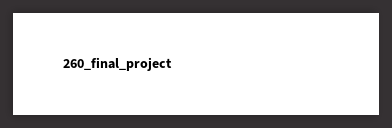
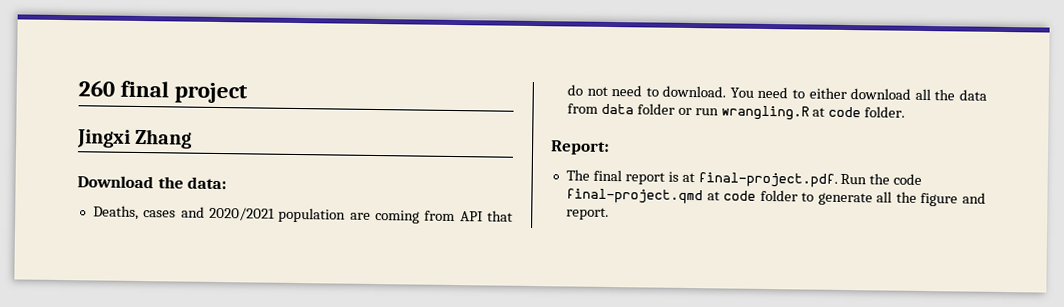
[63,57,172,71] 260_final_project -> [78,80,249,104] [77,128,193,149] [77,175,228,190] [92,205,514,224] [566,84,987,101] [566,103,906,121] [550,140,610,155] [565,169,923,188] [565,188,986,207] [565,207,609,220] 260 final project // Jingxi Zhang // Download the data: // Deaths, cases and 2020/2021 population are coming from API that do not need to download. You need to either download all the data from data folder or run wrangling.R at code folder. // Report: // The final report is at final-project.pdf. Run the code final-project.qmd at code folder to generate all the figure and report.

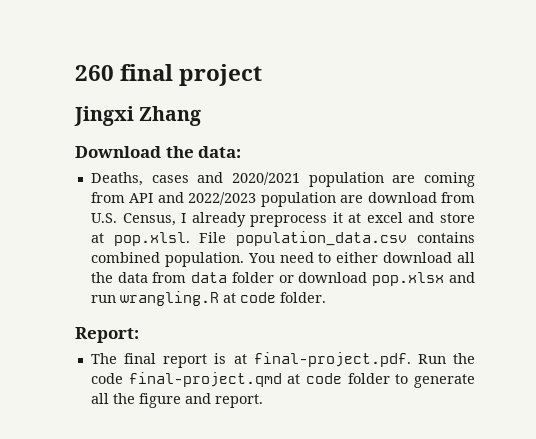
[487,210,514,222] [566,84,727,98] that do not need to download. -> [157,192,476,207] [90,212,476,227] [90,231,475,246] [90,252,244,267] and 2022/2023 population are download from U.S. Census, I already preprocess it at excel and store at pop.xlsl. File population_data.csv contains combined population.
(692, 111) none -> [298,272,475,286] download pop.xlsx and

